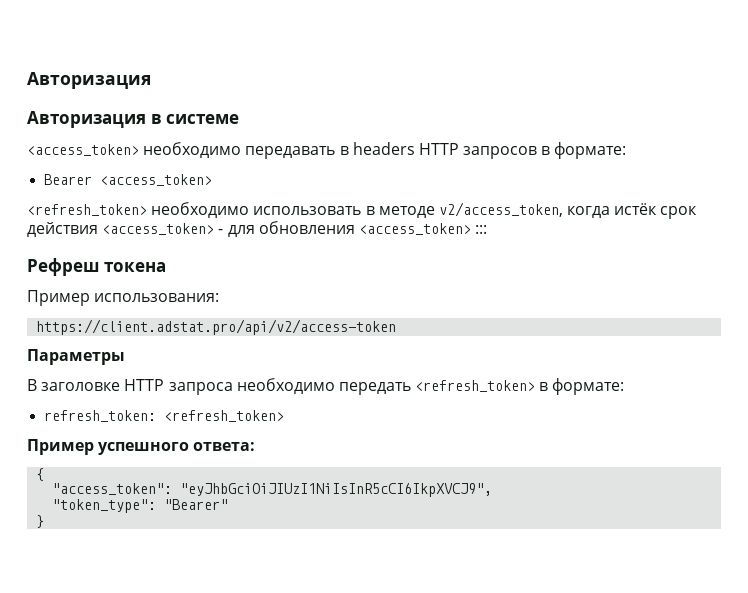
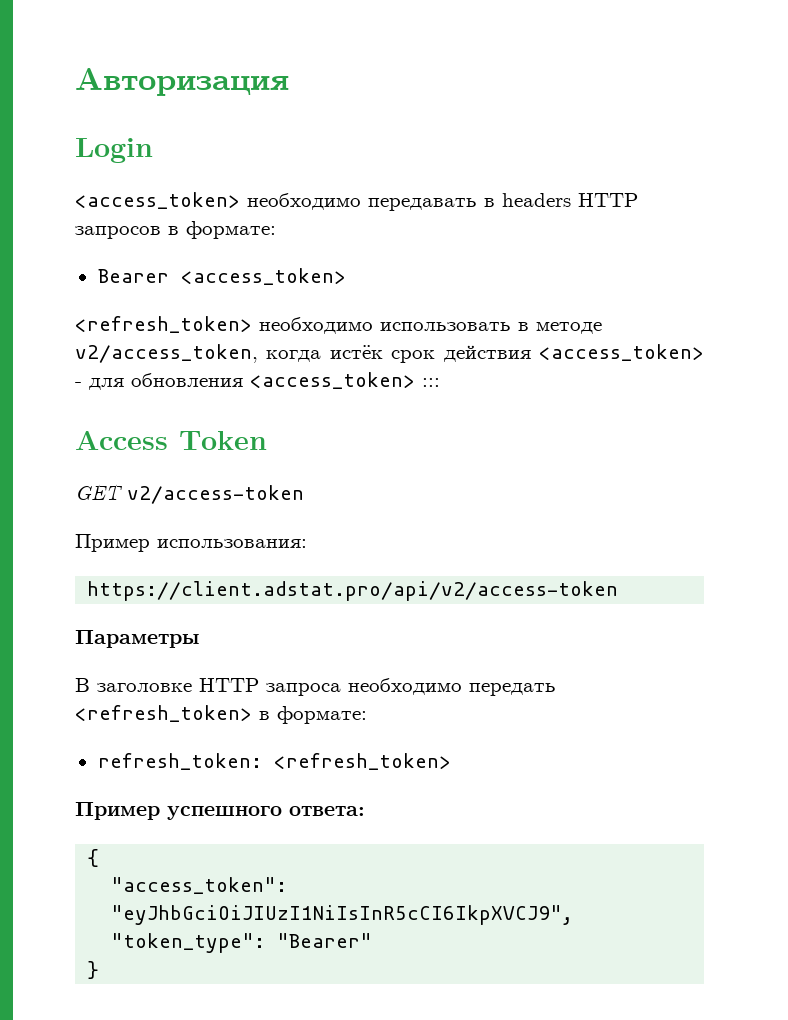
[27,111,240,128] Авторизация в системе -> [75,138,153,163] Login
[27,258,166,276] Рефреш токена -> [75,431,267,450] [75,484,304,504] Access Token // GET v2/access-token

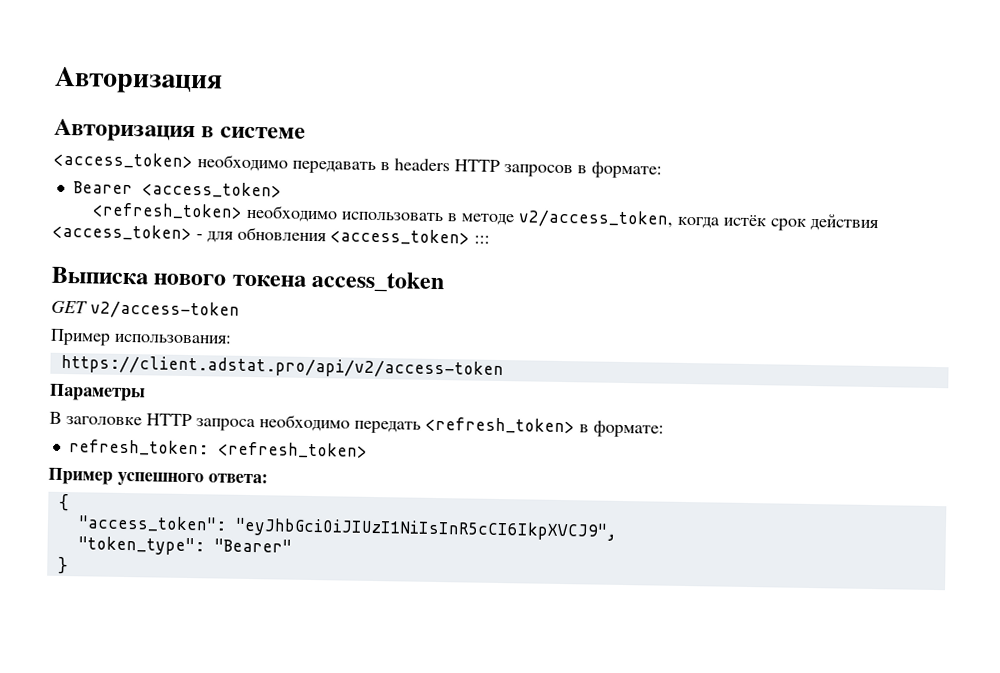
[75,138,153,163] Login -> [54,118,306,143] Авторизация в системе
[75,431,267,450] Access Token -> [51,266,446,293] Выписка нового токена access_token

